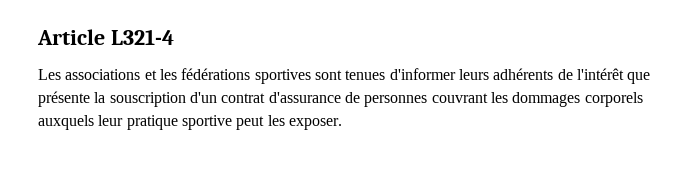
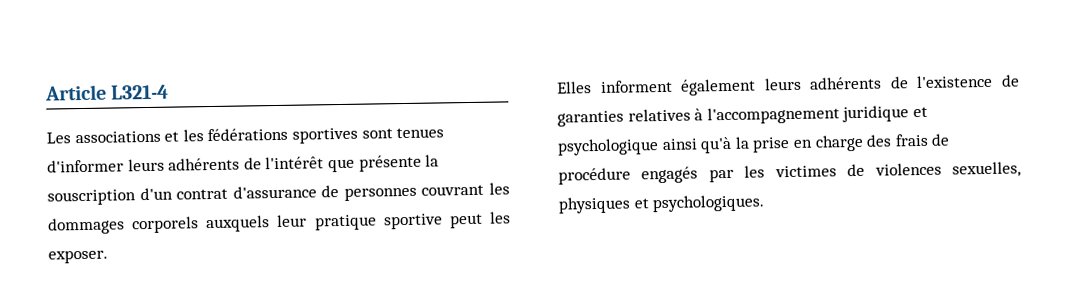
(342, 124) none -> [556,74,1020,96] [557,105,928,127] [557,133,951,156] [558,161,1021,185] [558,194,766,214] // Elles informent également leurs adhérents de l'existence de garanties relatives à l'accompagnement juridique et psychologique ainsi qu'à la prise en charge des frais de procédure engagés par les victimes de violences sexuelles, physiques et psychologiques.

